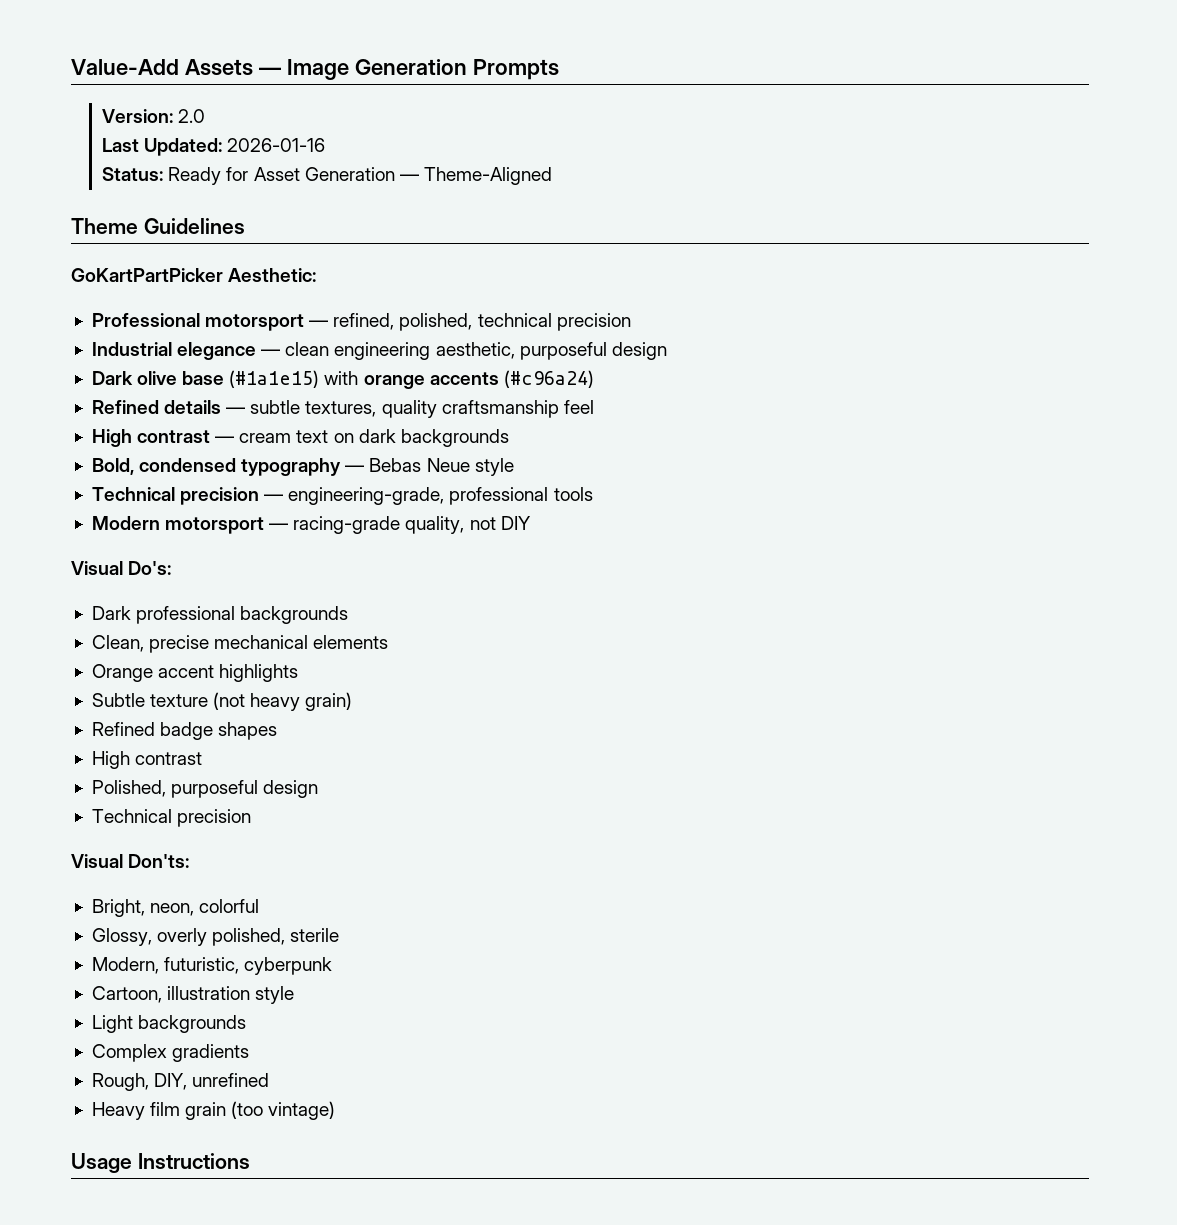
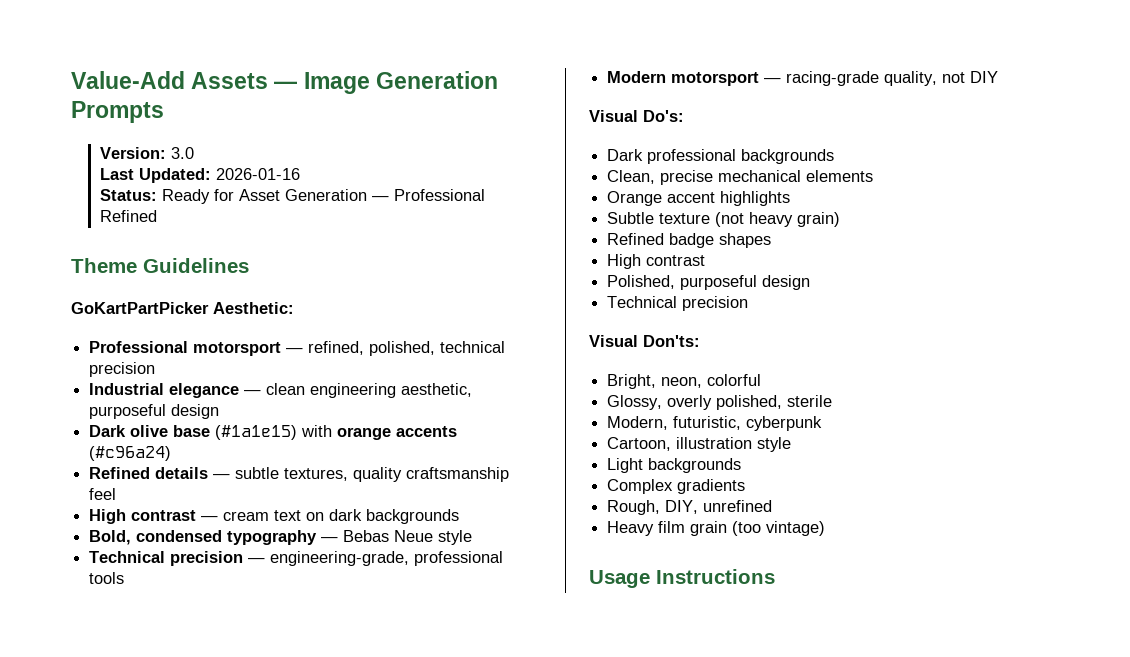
[178,109,206,123] 2.0 -> [171,147,195,159] 3.0
[423,167,552,185] Theme-Aligned -> [394,189,486,201] [100,210,158,222] Professional Refined

